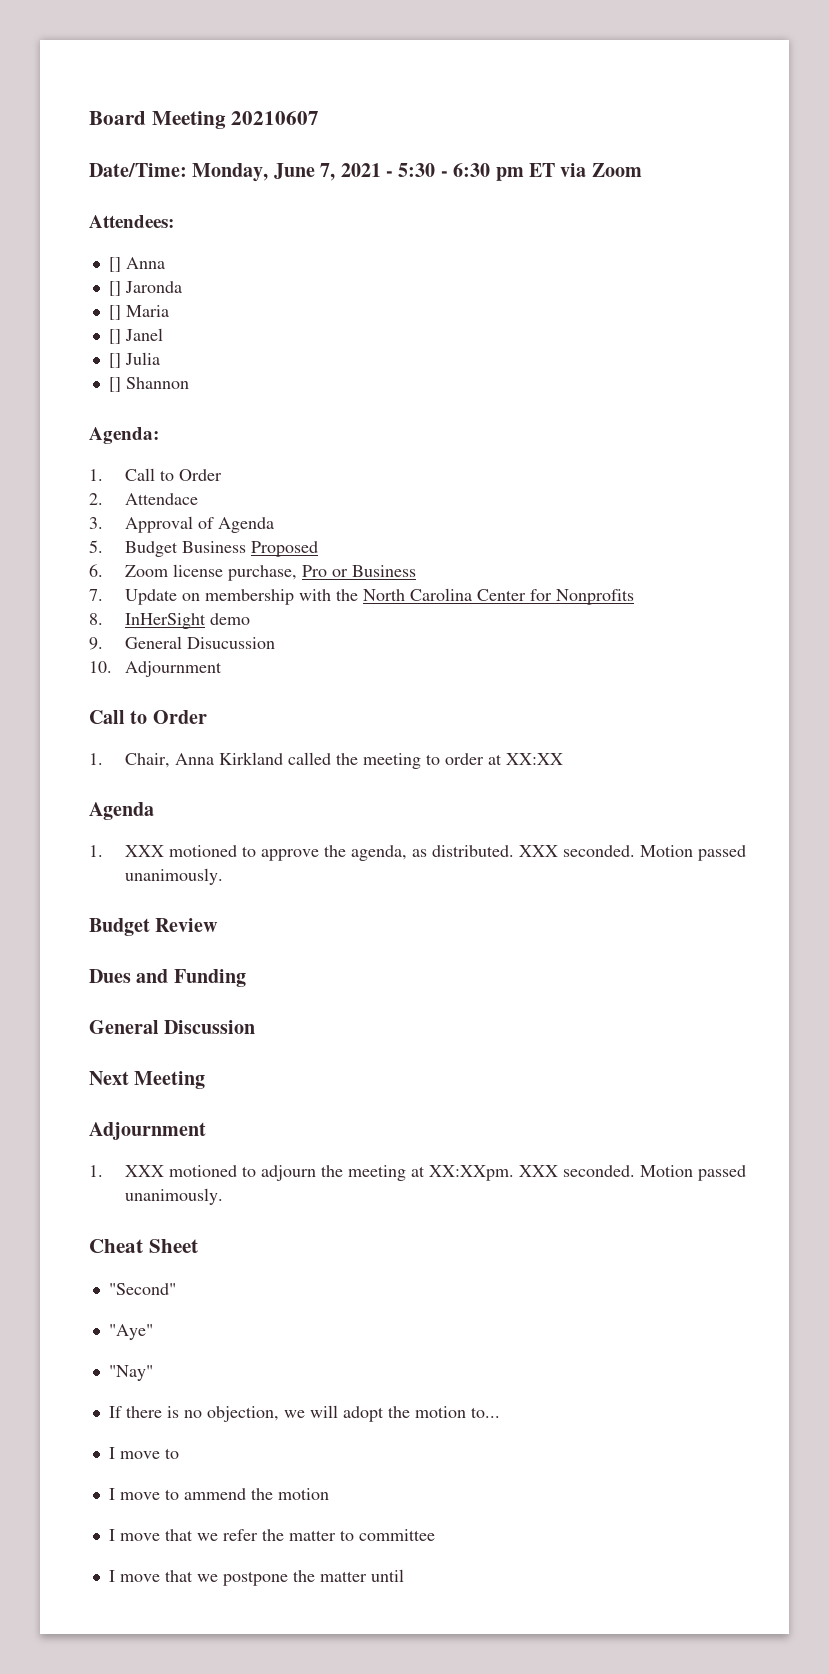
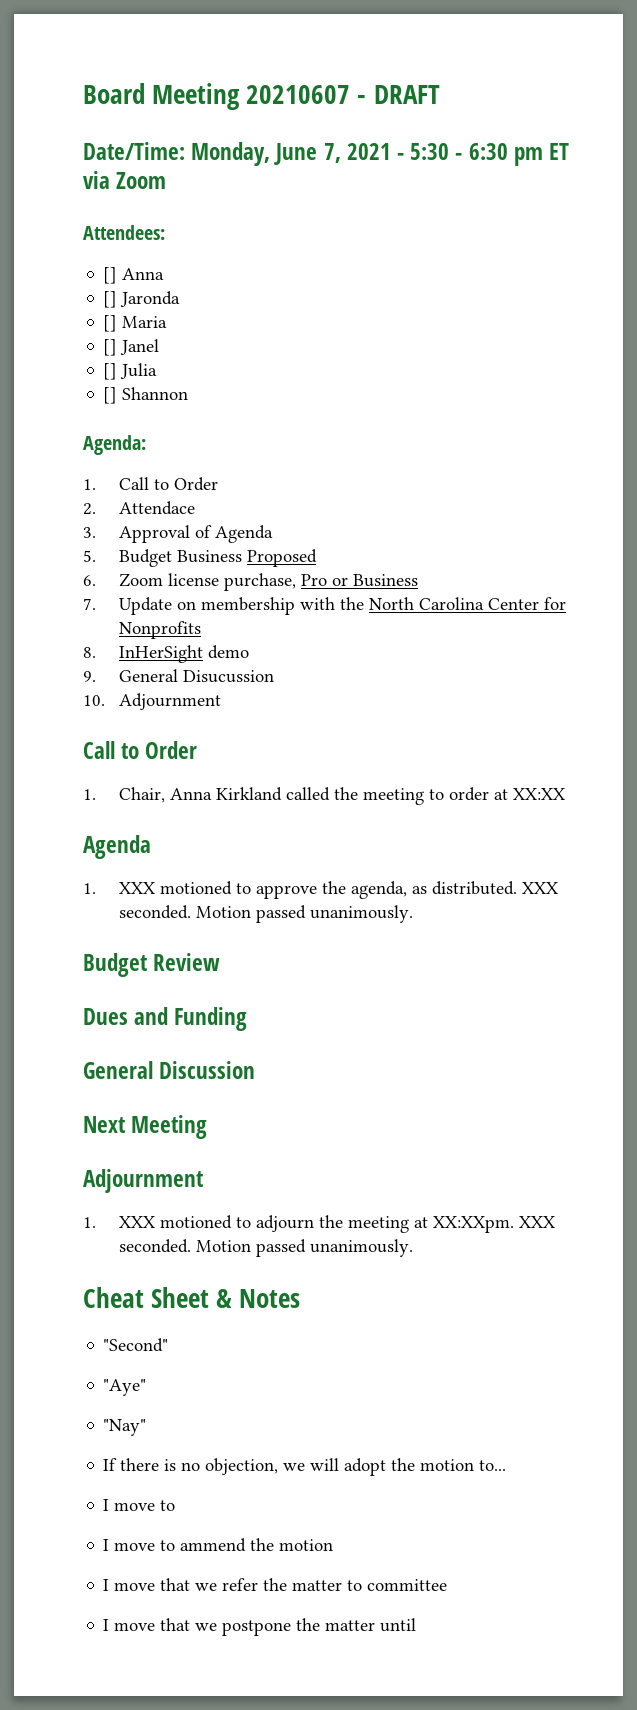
(320, 118) none -> [357,85,440,104] - DRAFT
(198, 1246) none -> [216,1289,301,1308] & Notes

